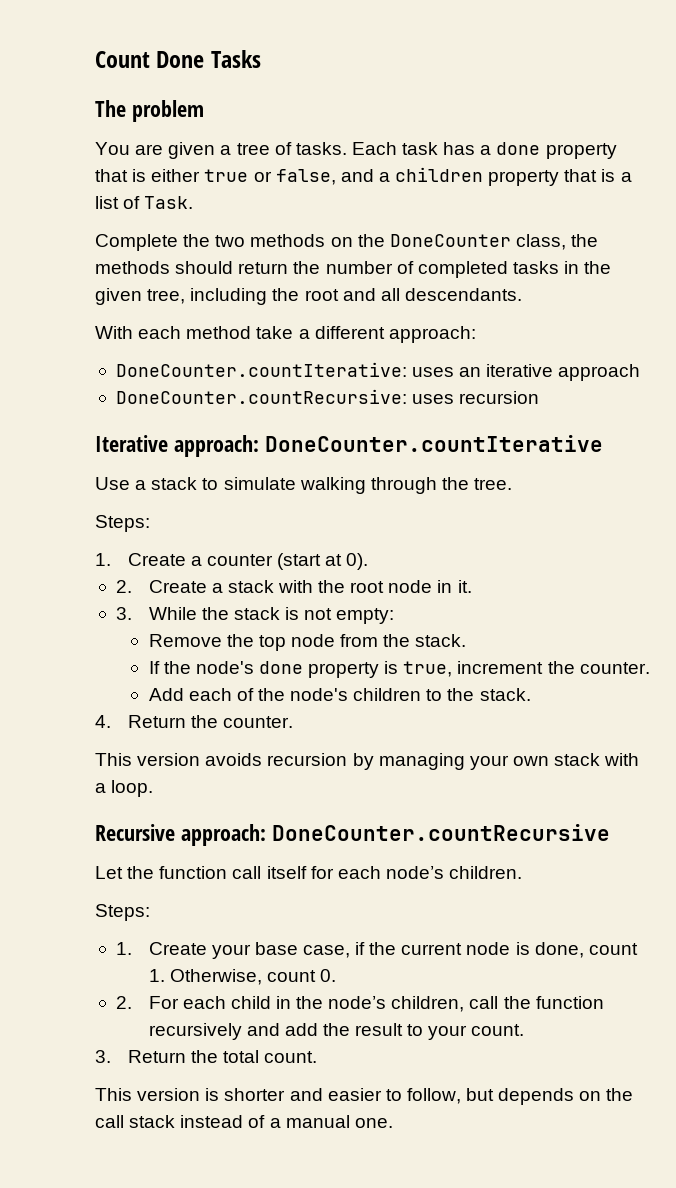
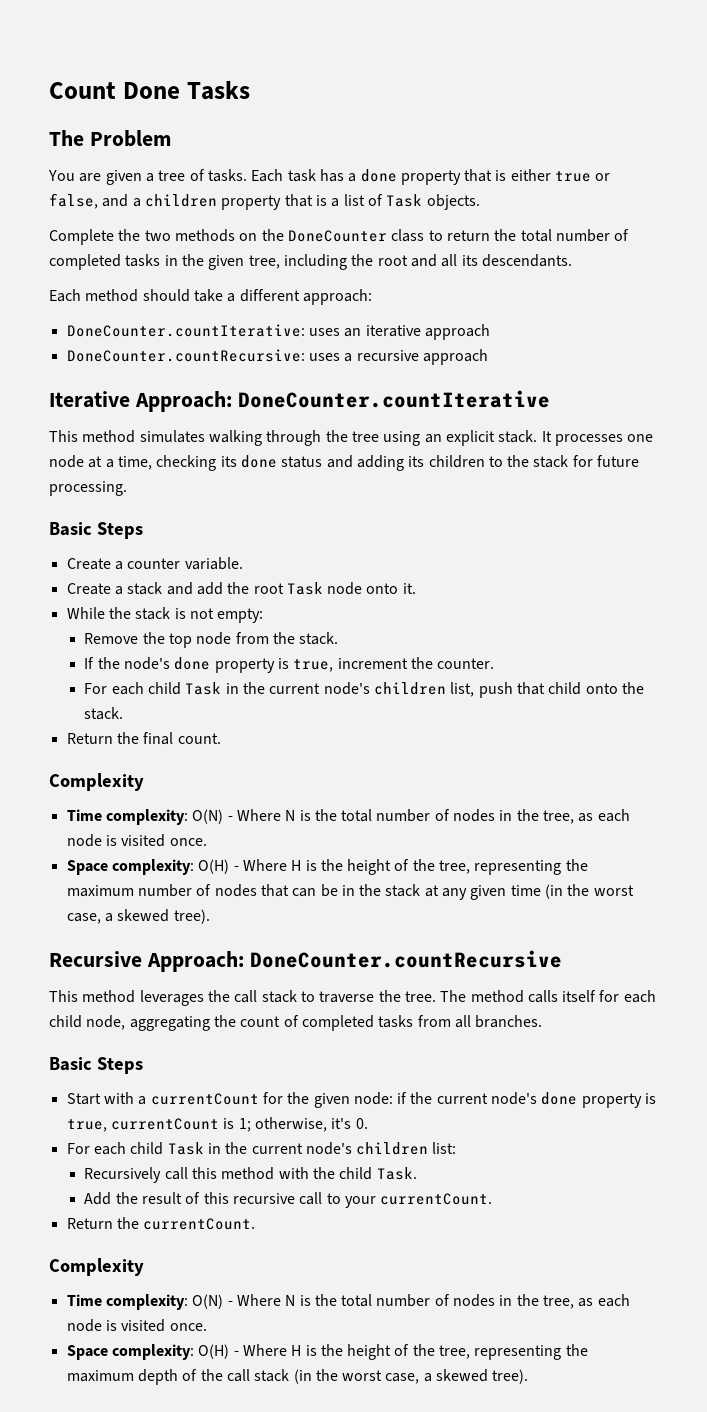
[131,100,204,122] problem -> [89,130,171,147] Problem
[144,196,194,209] Task. -> [386,194,480,210] Task objects.
[515,234,599,250] [95,261,234,274] class, the methods should -> [391,229,443,242] class to
(321, 267) none -> [520,229,552,242] total
(400, 294) none -> [461,255,478,266] its
[95,326,252,339] With each method -> [49,289,190,302] Each method should
[459,391,540,404] recursion -> [344,349,488,365] a recursive approach
[173,435,259,457] approach: -> [134,391,232,412] Approach:
[95,477,513,494] [95,515,150,532] [95,553,369,570] [115,580,453,593] Use a stack to simulate walking through the tree. // Steps: // 1. Create a counter (start at 0). // 2. Create a stack with the root node in -> [49,430,654,446] [49,455,640,471] [49,481,127,496] [49,522,143,539] [66,557,243,570] [66,582,399,595] This method simulates walking through the tree using an explicit stack. It processes one node at a time, checking its done status and adding its children to the stack for future processing. // Basic Steps // Create a counter variable. // Create a stack and add the root Task node onto
[115,607,132,620] 3. -> (416, 588) none
[148,688,531,701] [95,715,293,728] [95,753,640,770] [95,780,154,797] [95,824,610,846] [95,866,523,879] [95,904,150,921] [115,942,638,959] [148,969,316,985] Add each of the node's children to the stack. // 4. Return the counter. // This version avoids recursion by managing your own stack with a loop. // Recursive approach: DoneCounter.countRecursive // Let the function call itself for each node’s children. // Steps: // 1. Create your base case, if the current node is done, count 1. Otherwise, count -> [84,682,644,698] [84,707,124,720] [66,732,221,745] [49,773,144,791] [66,809,630,825] [66,834,207,847] [66,859,588,875] [66,884,634,900] [66,909,210,924] [49,950,562,972] [49,990,656,1006] [49,1015,543,1031] [49,1057,143,1074] [66,1092,657,1108] [66,1117,352,1132] For each child Task in the current node's children list, push that child onto the stack. // Return the final count. // Complexity // Time complexity: O(N) - Where N is the total number of nodes in the tree, as each node is visited once. // Space complexity: O(H) - Where H is the height of the tree, representing the maximum number of nodes that can be in the stack at any given time (in the worst case, a skewed tree). // Recursive Approach: DoneCounter.countRecursive // This method leverages the call stack to traverse the tree. The method calls itself for each child node, aggregating the count of completed tasks from all branches. // Basic Steps // Start with a currentCount for the given node: if the current node's done property is true, currentCount is 1; otherwise, it's
[115,996,604,1012] [148,1023,525,1040] [95,1050,318,1063] [95,1088,634,1105] [95,1115,393,1128] 2. For each child in the node’s children, call the function recursively and add the result to your count. // 3. Return the total count. // This version is shorter and easier to follow, but depends on the call stack instead of a manual one. -> [66,1142,457,1155] [84,1167,417,1183] [84,1192,493,1208] [66,1217,256,1230] [49,1258,144,1276] [66,1294,630,1310] [66,1319,207,1332] [66,1344,588,1360] [66,1369,529,1385] For each child Task in the current node's children list: // Recursively call this method with the child Task. // Add the result of this recursive call to your currentCount. // Return the currentCount. // Complexity // Time complexity: O(N) - Where N is the total number of nodes in the tree, as each node is visited once. // Space complexity: O(H) - Where H is the height of the tree, representing the maximum depth of the call stack (in the worst case, a skewed tree).

